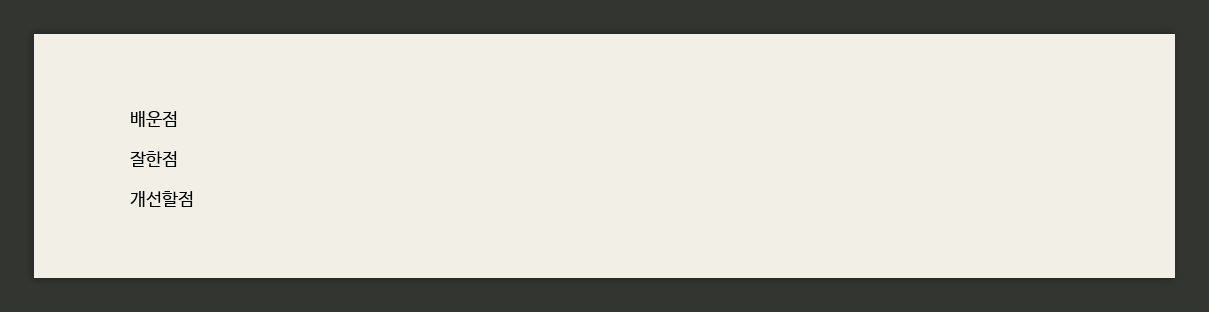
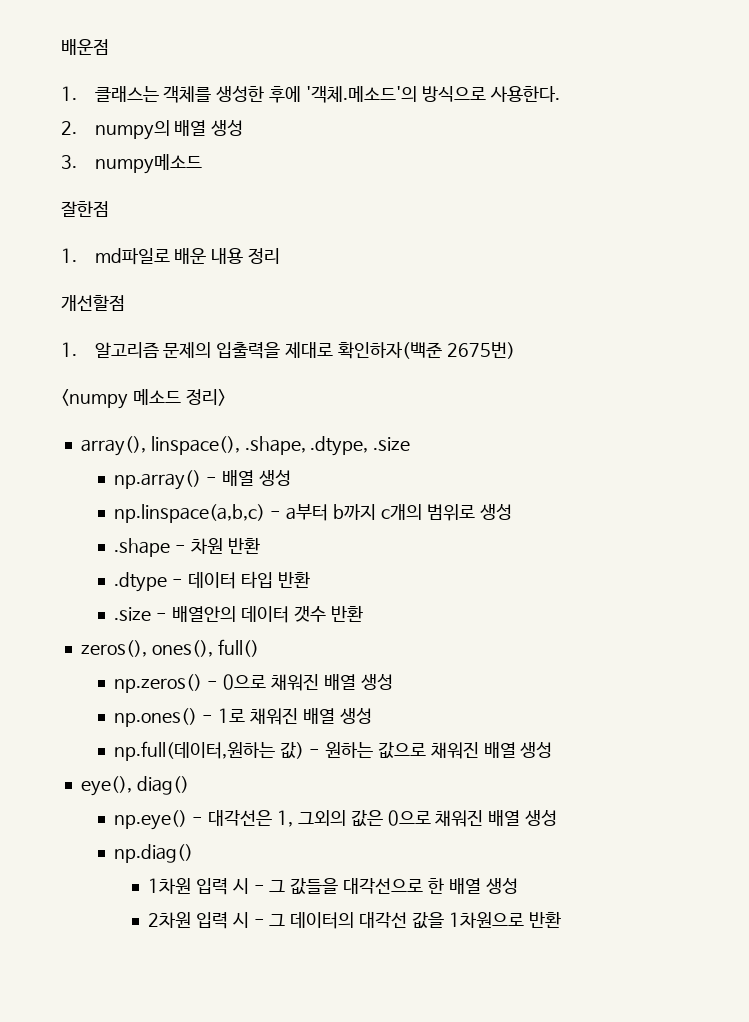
[130,151,178,167] [130,191,194,207] 잘한점 // 개선할점 -> [61,86,560,103] [61,120,244,140] [61,154,202,174] [61,201,109,217] [61,248,281,265] [61,295,125,311] [61,342,515,359] [61,389,226,409] [80,436,411,456] [114,470,291,490] [114,504,512,523] [114,537,260,557] [114,571,310,592] [114,605,363,623] [80,639,259,657] [114,674,393,693] [114,708,372,727] [114,741,553,761] [80,776,189,796] [114,810,558,830] [114,844,194,863] [147,878,518,895] [147,911,561,929] 1. 클래스는 객체를 생성한 후에 '객체.메소드'의 방식으로 사용한다. // 2. numpy의 배열 생성 // 3. numpy메소드 // 잘한점 // 1. md파일로 배운 내용 정리 // 개선할점 // 1. 알고리즘 문제의 입출력을 제대로 확인하자(백준 2675번) // <numpy 메소드 정리> // array(), linspace(), .shape, .dtype, .size // np.array() - 배열 생성 // np.linspace(a,b,c) - a부터 b까지 c개의 범위로 생성 // .shape - 차원 반환 // .dtype - 데이터 타입 반환 // .size - 배열안의 데이터 갯수 반환 // zeros(), ones(), full() // np.zeros() - 0으로 채워진 배열 생성 // np.ones() - 1로 채워진 배열 생성 // np.full(데이터,원하는 값) - 원하는 값으로 채워진 배열 생성 // eye(), diag() // np.eye() - 대각선은 1, 그외의 값은 0으로 채워진 배열 생성 // np.diag() // 1차원 입력 시 - 그 값들을 대각선으로 한 배열 생성 // 2차원 입력 시 - 그 데이터의 대각선 값을 1차원으로 반환

